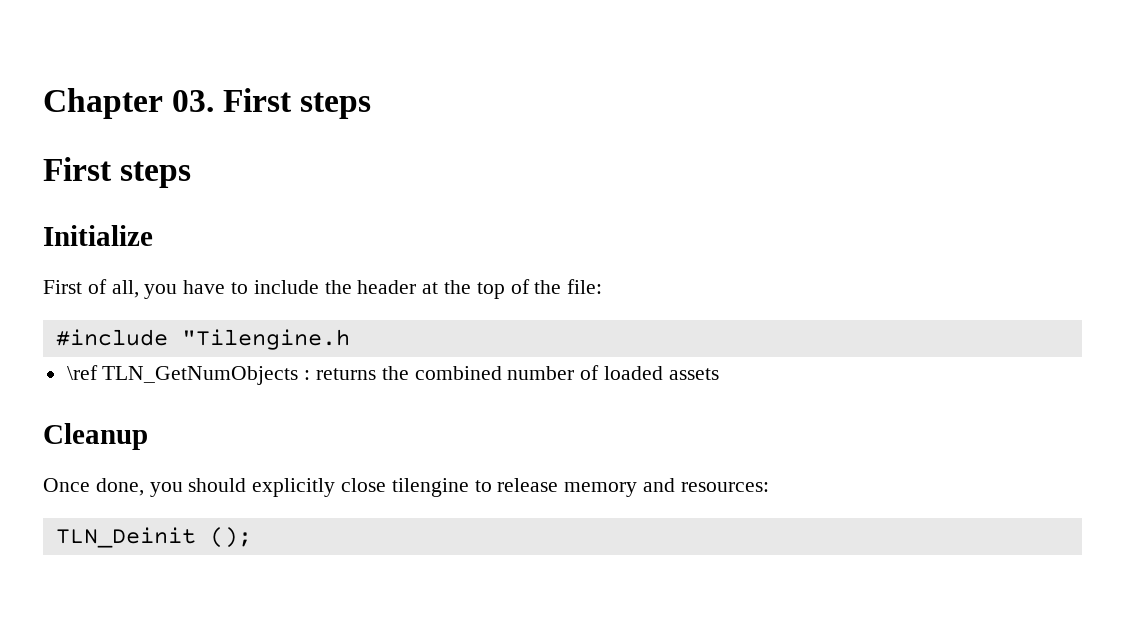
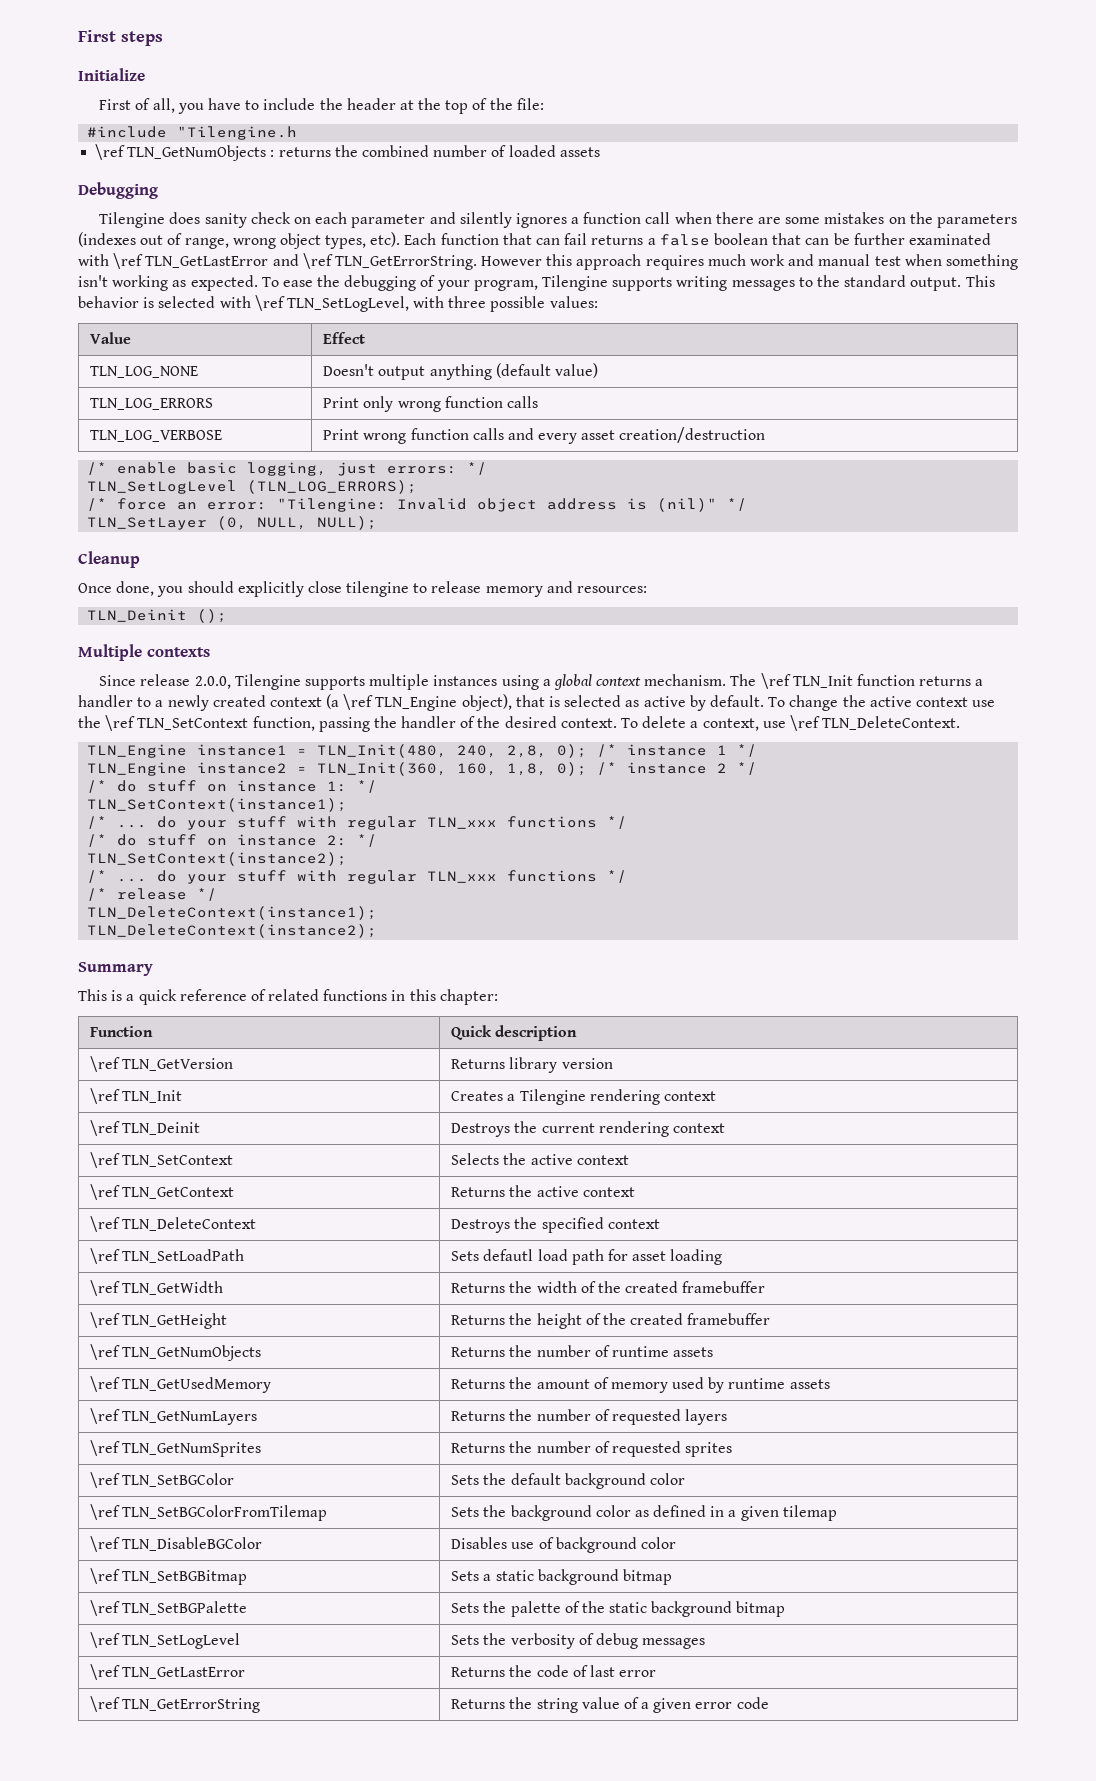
[43,88,372,119] Chapter 03. First steps // -> (78, 36) none
(719, 374) none -> [78,182,158,199] [99,212,1017,228] [78,232,991,249] [78,253,1018,270] [78,275,995,291] [78,295,598,312] [90,332,132,344] [323,332,366,344] [90,366,199,378] [323,363,598,380] [90,398,214,410] [323,396,538,412] [90,430,223,442] [323,427,766,444] [87,462,488,476] [87,480,418,494] [87,498,748,512] [87,516,378,530] // Debugging // Tilengine does sanity check on each parameter and silently ignores a function call when there are some mistakes on the parameters (indexes out of range, wrong object types, etc). Each function that can fail returns a false boolean that can be further examinated with \ref TLN_GetLastError and \ref TLN_GetErrorString. However this approach requires much work and manual test when something isn't working as expected. To ease the debugging of your program, Tilengine supports writing messages to the standard output. This behavior is selected with \ref TLN_SetLogLevel, with three possible values: // Value | Effect // TLN_LOG_NONE | Doesn't output anything (default value) // TLN_LOG_ERRORS | Print only wrong function calls // TLN_LOG_VERBOSE | Print wrong function calls and every asset creation/destruction // /* enable basic logging, just errors: */ // TLN_SetLogLevel (TLN_LOG_ERRORS); // /* force an error: "Tilengine: Invalid object address is (nil)" */ // TLN_SetLayer (0, NULL, NULL);
(252, 537) none -> [78,644,210,661] [99,673,984,690] [78,694,996,711] [78,715,961,732] [87,744,758,758] [87,762,758,776] [87,780,378,793] [87,798,348,812] [87,816,628,830] [87,834,378,847] [87,852,348,866] [87,870,628,884] [87,888,218,901] [87,906,378,920] [87,924,378,938] [78,962,153,976] [78,989,498,1005] [90,1026,154,1037] [451,1025,578,1041] [90,1056,234,1072] [451,1057,613,1073] [90,1088,183,1104] [451,1089,716,1105] [90,1120,201,1136] [451,1121,725,1137] [90,1152,234,1168] [451,1153,629,1165] [90,1184,235,1200] [451,1185,635,1197] [90,1216,257,1232] [451,1217,660,1233] [90,1248,245,1264] [451,1249,723,1265] [90,1280,224,1296] [451,1281,766,1293] [90,1312,228,1329] [451,1313,771,1329] [90,1344,262,1361] [451,1345,714,1357] [90,1376,272,1393] [451,1377,830,1393] [90,1408,258,1425] [451,1409,728,1425] [90,1440,262,1457] [451,1441,733,1457] [90,1472,235,1488] [451,1473,685,1489] [90,1504,328,1521] [451,1505,837,1521] [90,1536,263,1552] [451,1537,676,1553] [90,1568,248,1585] [451,1569,672,1585] [90,1600,248,1616] [451,1601,786,1617] [90,1632,241,1649] [451,1633,706,1649] [90,1664,246,1680] [451,1665,657,1677] [90,1696,261,1713] [451,1697,769,1713] // Multiple contexts // Since release 2.0.0, Tilengine supports multiple instances using a global context mechanism. The \ref TLN_Init function returns a handler to a newly created context (a \ref TLN_Engine object), that is selected as active by default. To change the active context use the \ref TLN_SetContext function, passing the handler of the desired context. To delete a context, use \ref TLN_DeleteContext. // TLN_Engine instance1 = TLN_Init(480, 240, 2,8, 0); /* instance 1 */ // TLN_Engine instance2 = TLN_Init(360, 160, 1,8, 0); /* instance 2 */ // /* do stuff on instance 1: */ // TLN_SetContext(instance1); // /* ... do your stuff with regular TLN_xxx functions */ // /* do stuff on instance 2: */ // TLN_SetContext(instance2); // /* ... do your stuff with regular TLN_xxx functions */ // /* release */ // TLN_DeleteContext(instance1); // TLN_DeleteContext(instance2); // Summary // This is a quick reference of related functions in this chapter: // Function | Quick description // \ref TLN_GetVersion | Returns library version // \ref TLN_Init | Creates a Tilengine rendering context // \ref TLN_Deinit | Destroys the current rendering context // \ref TLN_SetContext | Selects the active context // \ref TLN_GetContext | Returns the active context // \ref TLN_DeleteContext | Destroys the specified context // \ref TLN_SetLoadPath | Sets defautl load path for asset loading // \ref TLN_GetWidth | Returns the width of the created framebuffer // \ref TLN_GetHeight | Returns the height of the created framebuffer // \ref TLN_GetNumObjects | Returns the number of runtime assets // \ref TLN_GetUsedMemory | Returns the amount of memory used by runtime assets // \ref TLN_GetNumLayers | Returns the number of requested layers // \ref TLN_GetNumSprites | Returns the number of requested sprites // \ref TLN_SetBGColor | Sets the default background color // \ref TLN_SetBGColorFromTilemap | Sets the background color as defined in a given tilemap // \ref TLN_DisableBGColor | Disables use of background color // \ref TLN_SetBGBitmap | Sets a static background bitmap // \ref TLN_SetBGPalette | Sets the palette of the static background bitmap // \ref TLN_SetLogLevel | Sets the verbosity of debug messages // \ref TLN_GetLastError | Returns the code of last error // \ref TLN_GetErrorString | Returns the string value of a given error code

